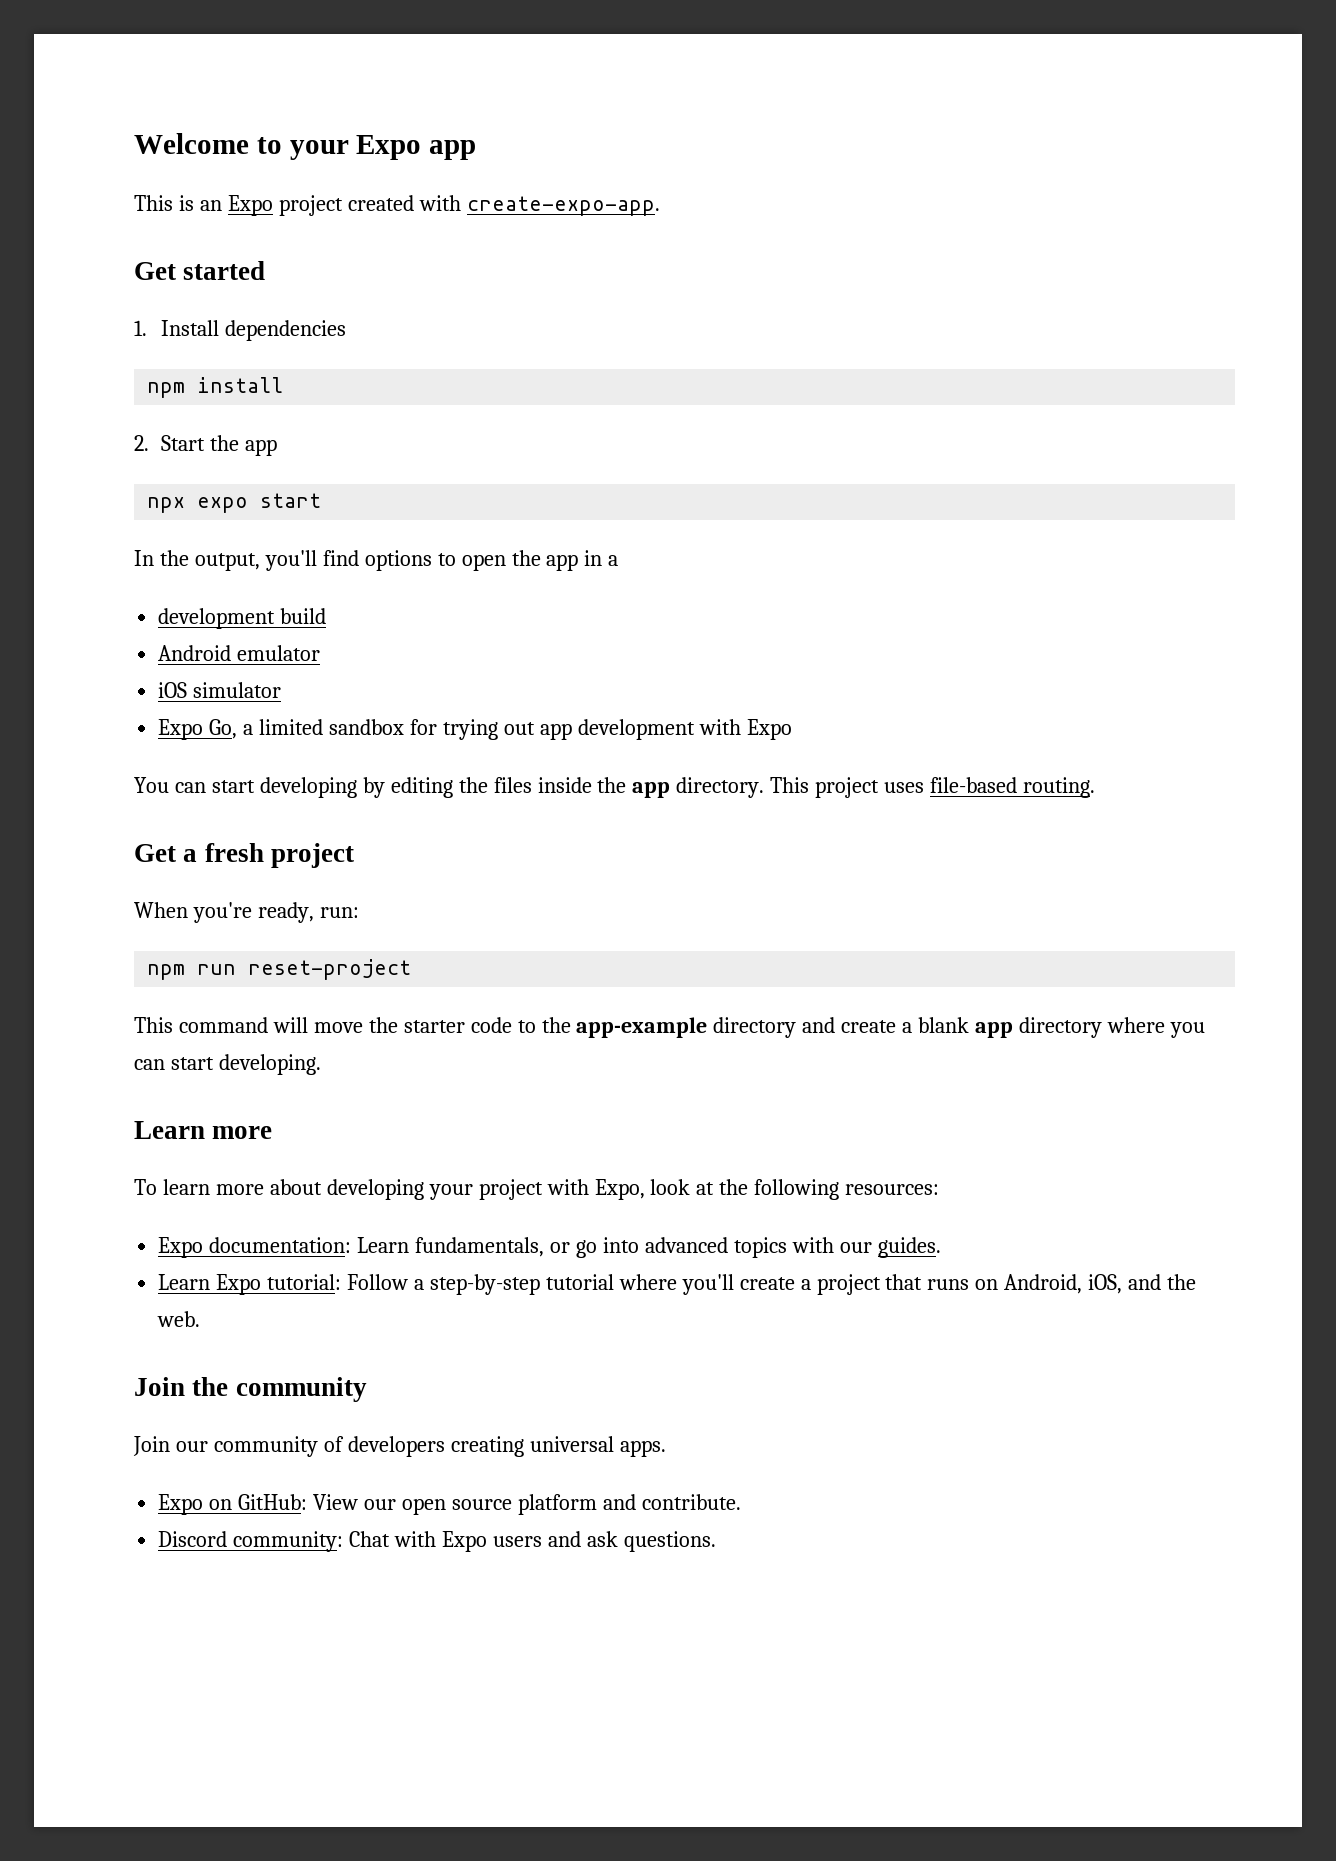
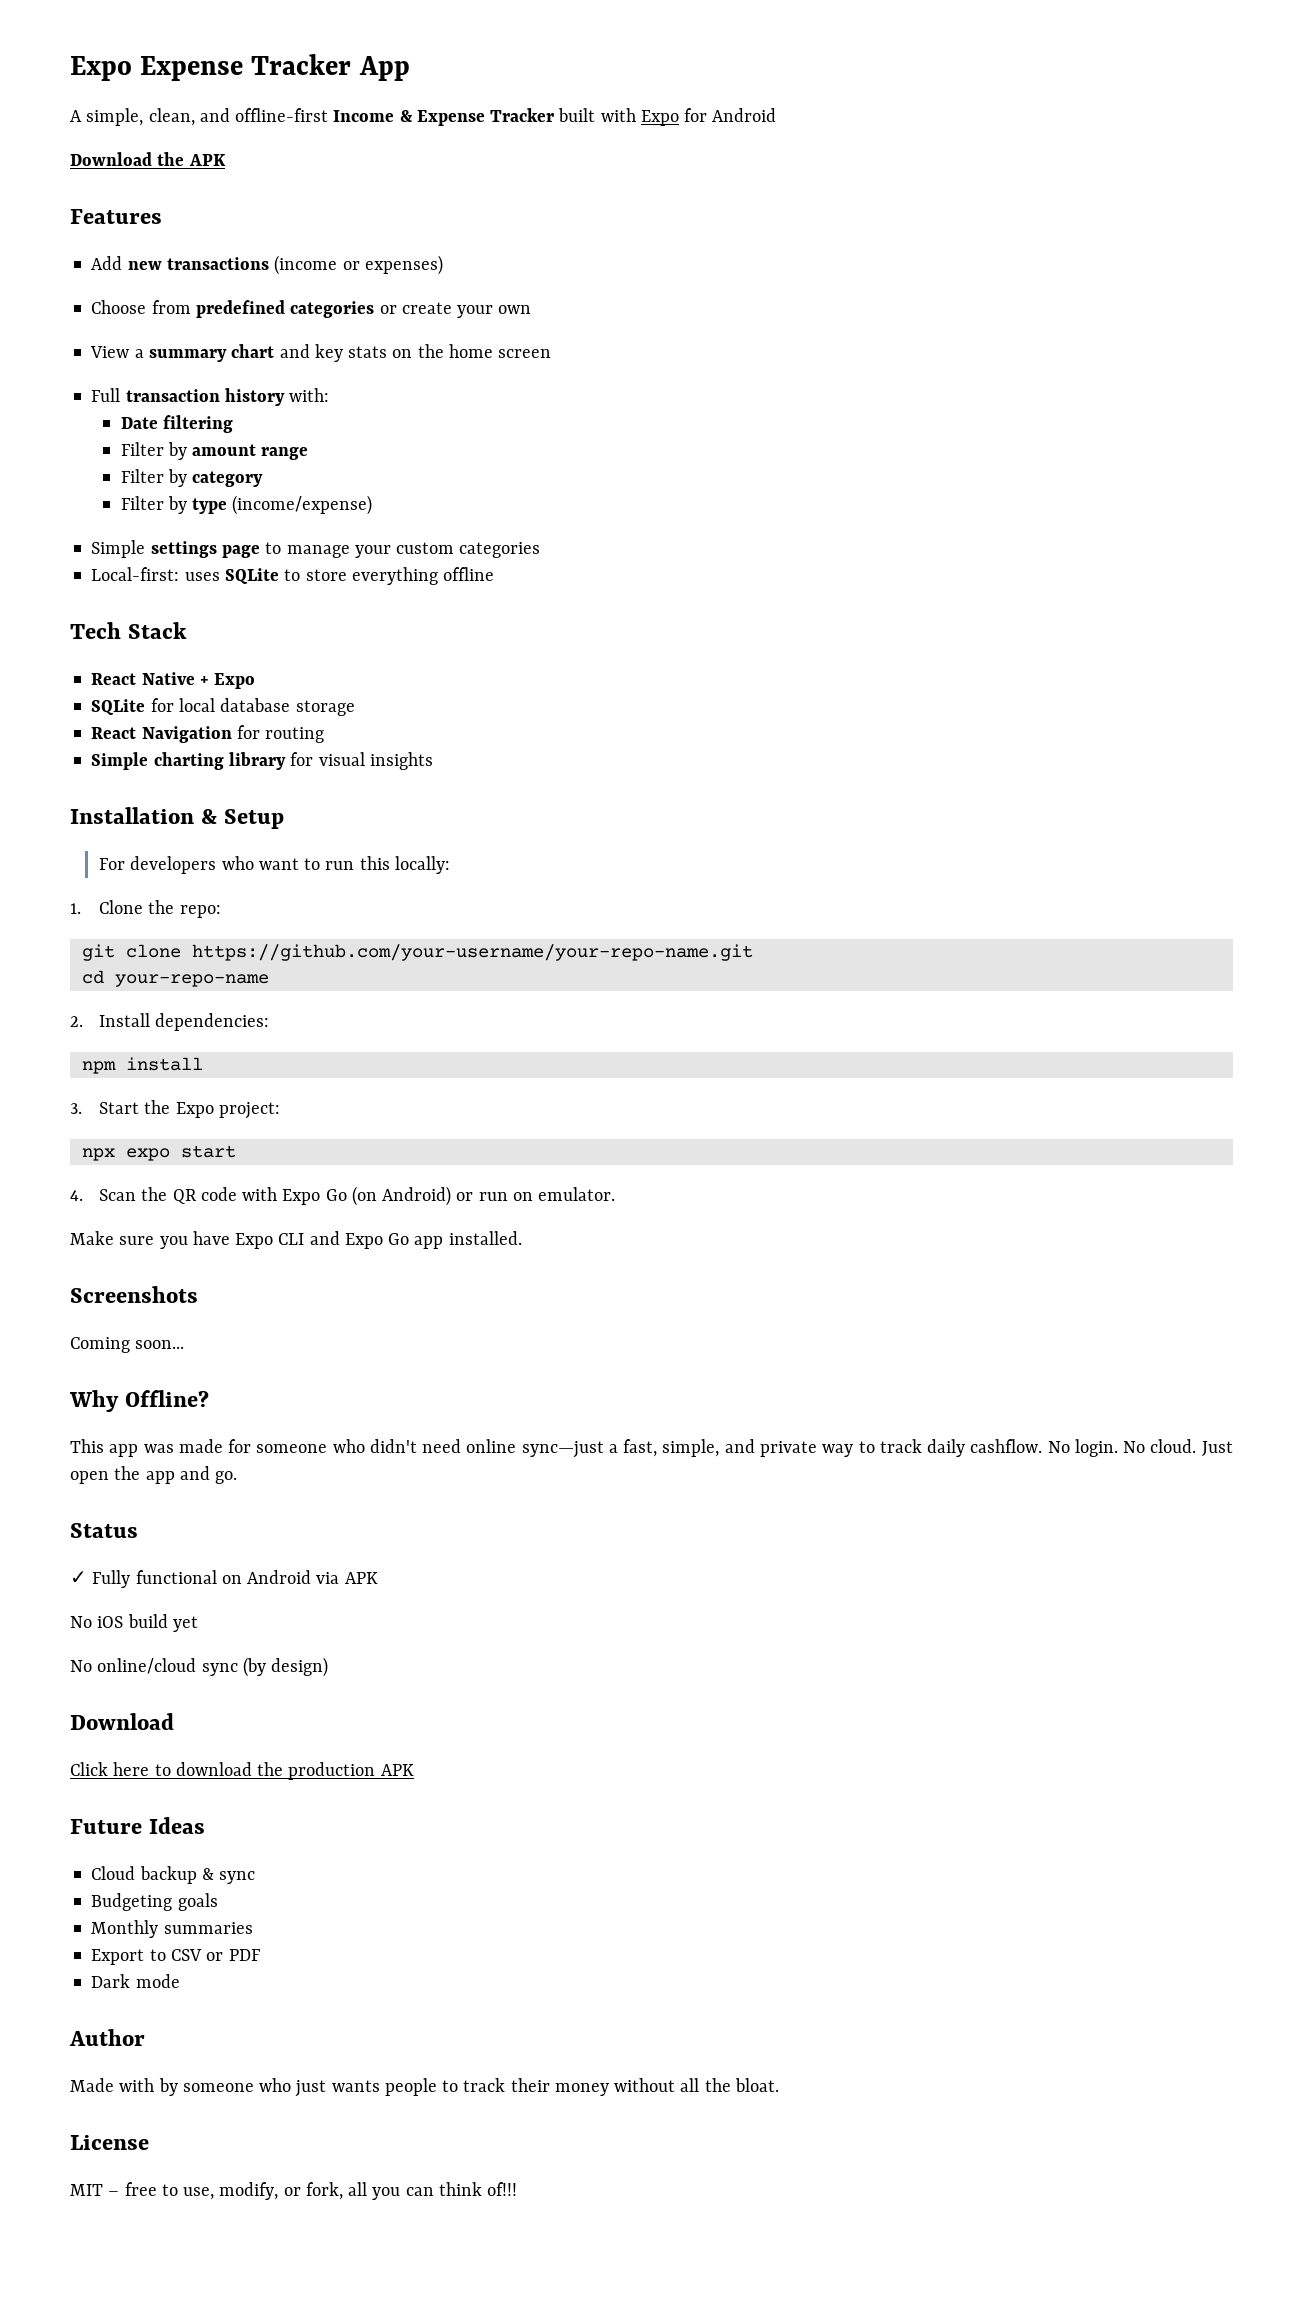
[134,133,477,160] [134,195,660,216] [134,261,266,280] [134,320,347,341] Welcome to your Expo app // This is an Expo project created with create-expo-app. // Get started // 1. Install dependencies -> [70,54,410,81] [70,108,777,126] [70,152,226,166] [70,209,162,224] [91,255,443,275] [91,300,532,318] [90,344,552,362] [91,388,330,406] [120,415,233,433] [120,442,309,460] [120,469,264,487] [120,495,373,515] [91,540,541,558] [91,567,495,585] [70,622,188,639] [91,672,256,689] [91,698,355,716] [91,725,325,743] [91,752,433,770] [70,807,285,829] [99,856,450,874] [70,900,221,918] [81,944,753,961] [81,970,269,987] [70,1013,270,1031] Expo Expense Tracker App // A simple, clean, and offline-first Income & Expense Tracker built with Expo for Android // Download the APK // Features // Add new transactions (income or expenses) // Choose from predefined categories or create your own // View a summary chart and key stats on the home screen // Full transaction history with: // Date filtering // Filter by amount range // Filter by category // Filter by type (income/expense) // Simple settings page to manage your custom categories // Local-first: uses SQLite to store everything offline // Tech Stack // React Native + Expo // SQLite for local database storage // React Navigation for routing // Simple charting library for visual insights // Installation & Setup // For developers who want to run this locally: // 1. Clone the repo: // git clone https://github.com/your-username/your-repo-name.git // cd your-repo-name // 2. Install dependencies:
[134,435,149,451] 2. -> [70,1103,82,1114] 3.
[244,439,277,456] app -> [175,1102,280,1119] Expo project:
[134,550,619,571] [158,608,327,629] [158,645,321,661] [158,682,282,698] [158,719,792,740] [134,777,1096,798] [134,843,354,868] [134,902,359,923] [147,959,412,980] [134,1017,1205,1038] [134,1054,321,1075] [134,1121,273,1139] [134,1179,940,1200] [158,1237,941,1258] [158,1274,1197,1295] [157,1311,201,1327] [134,1377,367,1402] [133,1436,666,1457] [158,1494,741,1515] [158,1531,716,1552] In the output, you'll find options to open the app in a // development build // Android emulator // iOS simulator // Expo Go, a limited sandbox for trying out app development with Expo // You can start developing by editing the files inside the app directory. This project uses file-based routing. // Get a fresh project // When you're ready, run: // npm run reset-project // This command will move the starter code to the app-example directory and create a blank app directory where you can start developing. // Learn more // To learn more about developing your project with Expo, look at the following resources: // Expo documentation: Learn fundamentals, or go into advanced topics with our guides. // Learn Expo tutorial: Follow a step-by-step tutorial where you'll create a project that runs on Android, iOS, and the web. // Join the community // Join our community of developers creating universal apps. // Expo on GitHub: View our open source platform and contribute. // Discord community: Chat with Expo users and ask questions. -> [70,1186,616,1206] [70,1231,522,1249] [70,1286,198,1303] [70,1337,185,1353] [69,1390,210,1412] [70,1439,1233,1458] [70,1466,238,1484] [70,1523,138,1538] [70,1570,378,1588] [70,1614,198,1632] [70,1657,329,1677] [70,1713,174,1730] [70,1762,414,1780] [70,1817,206,1834] [91,1866,256,1884] [91,1893,218,1911] [91,1920,253,1938] [91,1949,260,1965] [91,1974,180,1988] [69,2029,145,2046] [70,2078,779,2097] [70,2135,149,2150] [70,2182,518,2200] 4. Scan the QR code with Expo Go (on Android) or run on emulator. // Make sure you have Expo CLI and Expo Go app installed. // Screenshots // Coming soon... // Why Offline? // This app was made for someone who didn't need online sync—just a fast, simple, and private way to track daily cashflow. No login. No cloud. Just open the app and go. // Status // ✓ Fully functional on Android via APK // No iOS build yet // No online/cloud sync (by design) // Download // Click here to download the production APK // Future Ideas // Cloud backup & sync // Budgeting goals // Monthly summaries // Export to CSV or PDF // Dark mode // Author // Made with by someone who just wants people to track their money without all the bloat. // License // MIT – free to use, modify, or fork, all you can think of!!!

